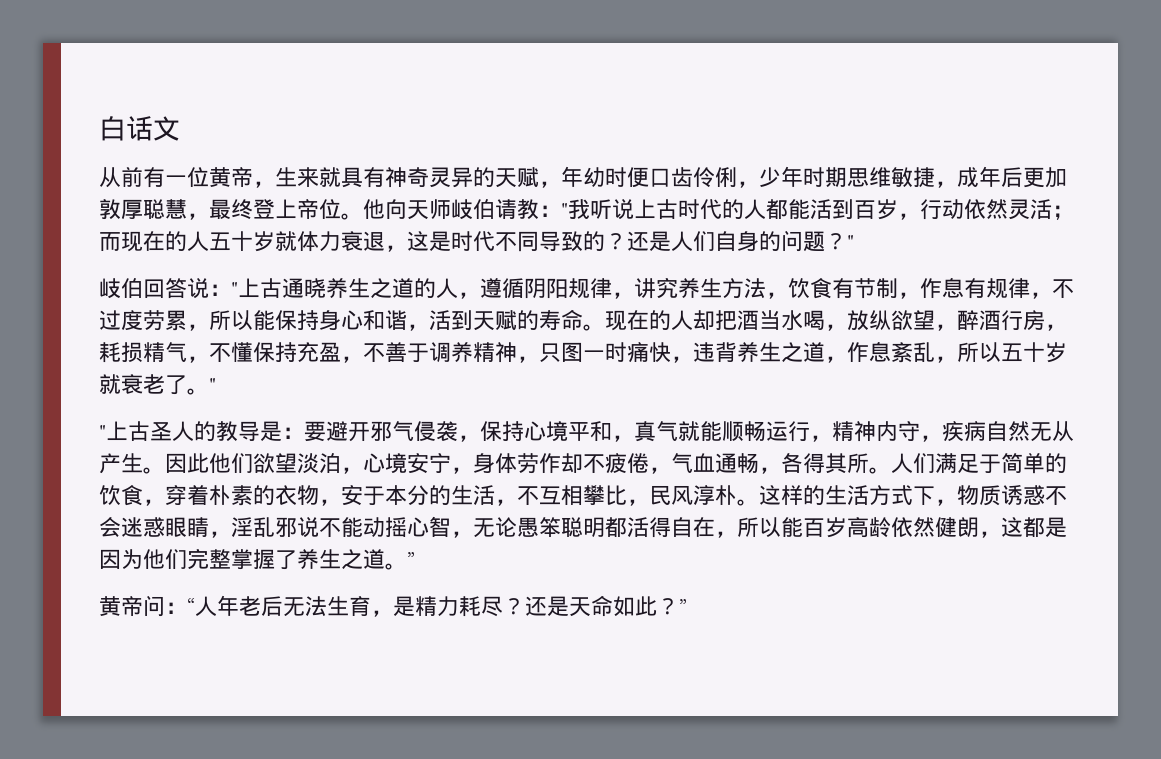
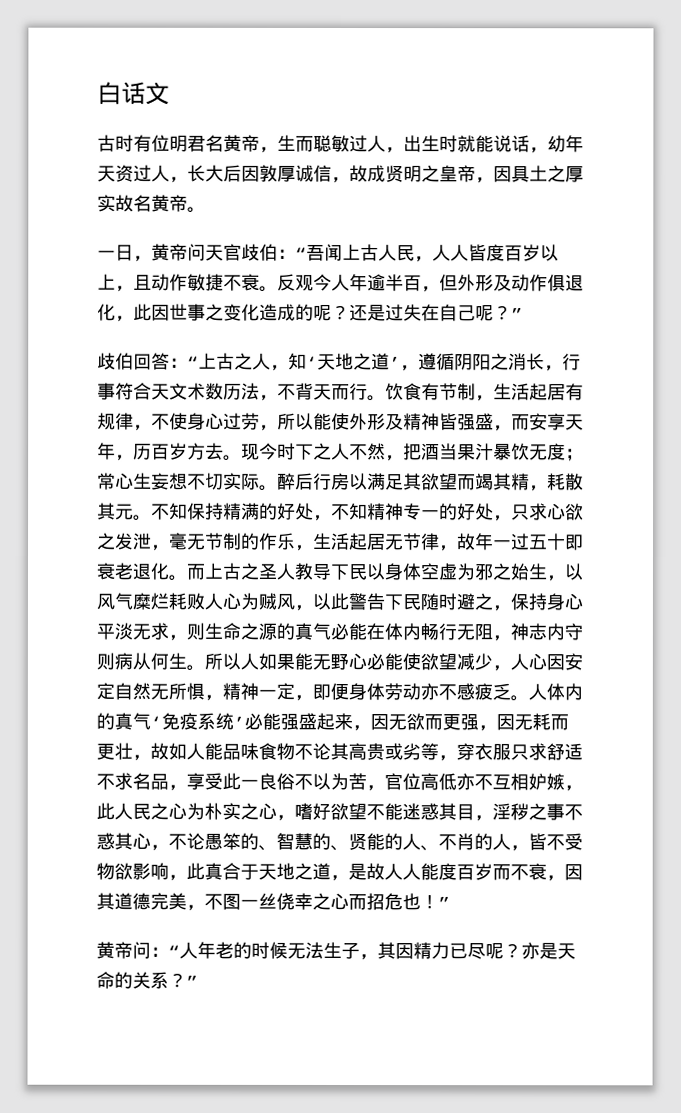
[99,166,1067,188] [99,198,1074,220] [99,230,854,252] [99,277,788,299] 从前有一位黄帝，生来就具有神奇灵异的天赋，年幼时便口齿伶俐，少年时期思维敏捷，成年后更加敦厚聪慧，最终登上帝位。他向天师岐伯请教："我听说上古时代的人都能活到百岁，行动依然灵活；而现在的人五十岁就体力衰退，这是时代不同导致的？还是人们自身的问题？" // 岐伯回答说："上古通晓养生之道的人，遵循阴阳规律，讲究养生方法， -> [97,134,584,154] [97,164,584,184] [97,194,206,213] [97,243,559,263] [97,273,584,293] [97,303,523,322] [97,352,581,372] [97,382,386,402] 古时有位明君名黄帝，生而聪敏过人，出生时就能说话，幼年天资过人，长大后因敦厚诚信，故成贤明之皇帝，因具土之厚实故名黄帝。 // 一日，黄帝问天官歧伯：“吾闻上古人民，人人皆度百岁以上，且动作敏捷不衰。反观今人年逾半百，但外形及动作俱退化，此因世事之变化造成的呢？还是过失在自己呢？” // 歧伯回答：“上古之人，知‘天地之道’，遵循阴阳之消长，行事符合天文术数历法，不背天而行。
[920,277,964,298] 作息 -> [493,383,566,401] 生活起居
[99,309,1067,331] [99,341,1067,363] [99,374,216,395] [99,420,1074,442] [99,452,1067,474] [99,484,1067,506] [99,516,1067,538] [99,548,407,570] 过度劳累，所以能保持身心和谐，活到天赋的寿命。现在的人却把酒当水喝，放纵欲望，醉酒行房，耗损精气，不懂保持充盈，不善于调养精神，只图一时痛快，违背养生之道，作息紊乱，所以五十岁就衰老了。" // "上古圣人的教导是：要避开邪气侵袭，保持心境平和，真气就能顺畅运行，精神内守，疾病自然无从产生。因此他们欲望淡泊，心境安宁，身体劳作却不疲倦，气血通畅，各得其所。人们满足于简单的饮食，穿着朴素的衣物，安于本分的生活，不互相攀比，民风淳朴。这样的生活方式下，物质诱惑不会迷惑眼睛，淫乱邪说不能动摇心智，无论愚笨聪明都活得自在，所以能百岁高龄依然健朗，这都是因为他们完整掌握了养生之道。 -> [169,412,584,432] [97,442,584,462] [97,472,584,492] [97,502,584,522] [97,532,584,552] [96,562,583,582] [96,592,583,612] [96,622,583,642] [96,652,583,672] [96,682,583,702] [96,712,569,732] [96,742,583,762] [96,772,583,792] [96,802,583,822] [96,832,583,852] [96,862,583,882] [96,892,439,911] 使身心过劳，所以能使外形及精神皆强盛，而安享天年，历百岁方去。现今时下之人不然，把酒当果汁暴饮无度；常心生妄想不切实际。醉后行房以满足其欲望而竭其精，耗散其元。不知保持精满的好处，不知精神专一的好处，只求心欲之发泄，毫无节制的作乐，生活起居无节律，故年一过五十即衰老退化。而上古之圣人教导下民以身体空虚为邪之始生，以风气糜烂耗败人心为贼风，以此警告下民随时避之，保持身心平淡无求，则生命之源的真气必能在体内畅行无阻，神志内守则病从何生。所以人如果能无野心必能使欲望减少，人心因安定自然无所惧，精神一定，即便身体劳动亦不感疲乏。人体内的真气‘免疫系统’必能强盛起来，因无欲而更强，因无耗而更壮，故如人能品味食物不论其高贵或劣等，穿衣服只求舒适不求名品，享受此一良俗不以为苦，官位高低亦不互相妒嫉，此人民之心为朴实之心，嗜好欲望不能迷惑其目，淫秽之事不惑其心，不论愚笨的、智慧的、贤能的人、不肖的人，皆不受物欲影响，此真合于天地之道，是故人人能度百岁而不衰，因其道德完美，不图一丝侥幸之心而招危也！
[261,595,657,617] 后无法生育，是精力耗尽？还是天命如此 -> [233,941,576,961] [96,971,169,989] 的时候无法生子，其因精力已尽呢？亦是天命的关系

